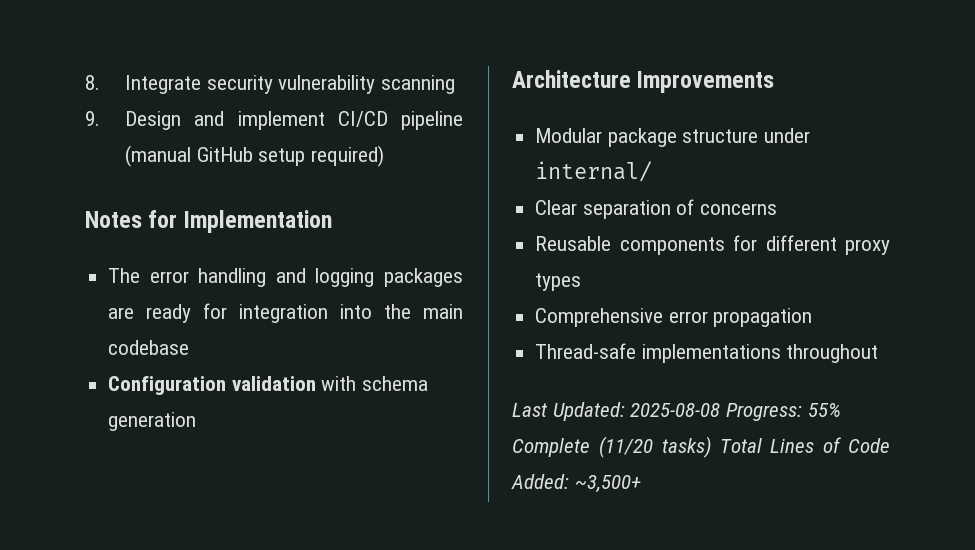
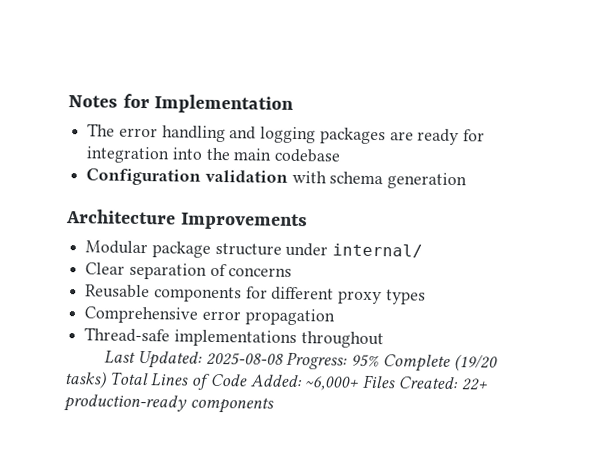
[85,75,456,94] [85,111,463,130] [125,145,385,167] 8. Integrate security vulnerability scanning // 9. Design and implement CI/CD pipeline (manual GitHub setup required) // -> (68, 101) none
[807,403,841,417] [512,436,653,458] 55% Complete (11/20 -> [351,354,498,373] 95% Complete (19/20
[574,475,641,493] ~3,500+ -> [304,374,488,391] [63,394,274,414] ~6,000+ Files Created: 22+ production-ready components

